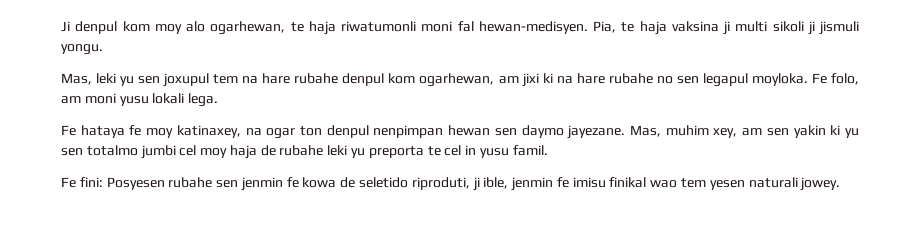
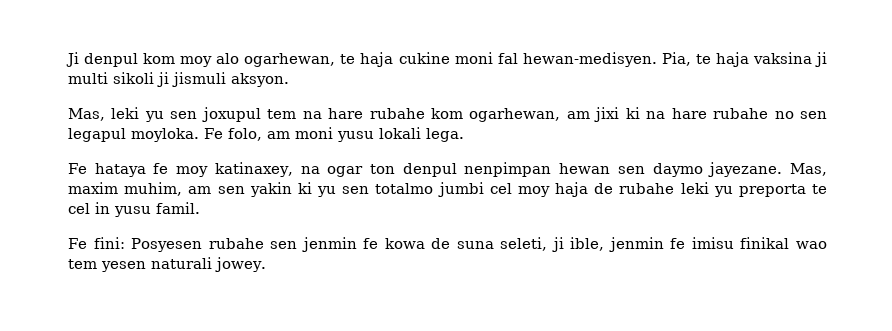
[341,21,416,32] riwatumonli -> [398,52,450,64] cukine
[61,44,103,55] yongu. -> [231,73,289,87] aksyon.
[342,73,385,86] denpul -> (425, 113) none
[665,125,738,138] muhim xey, -> [68,182,183,196] maxim muhim,
[359,177,470,190] seletido riproduti, -> [456,237,548,251] suna seleti,

